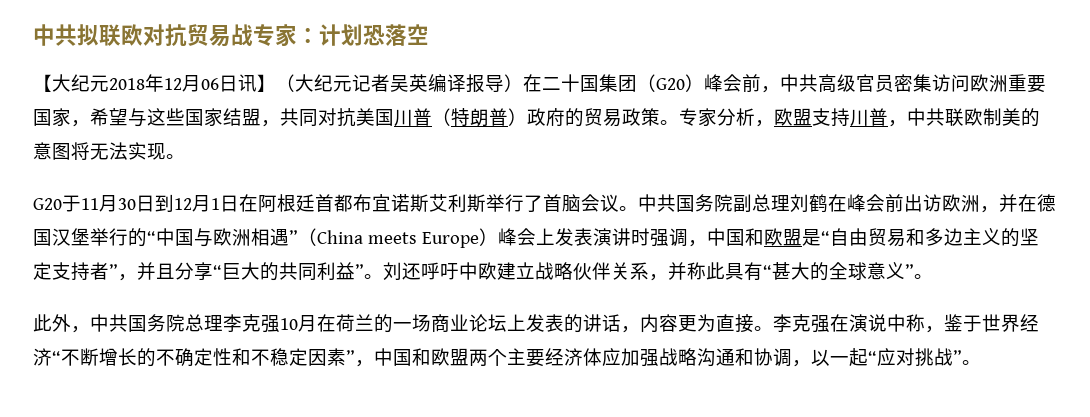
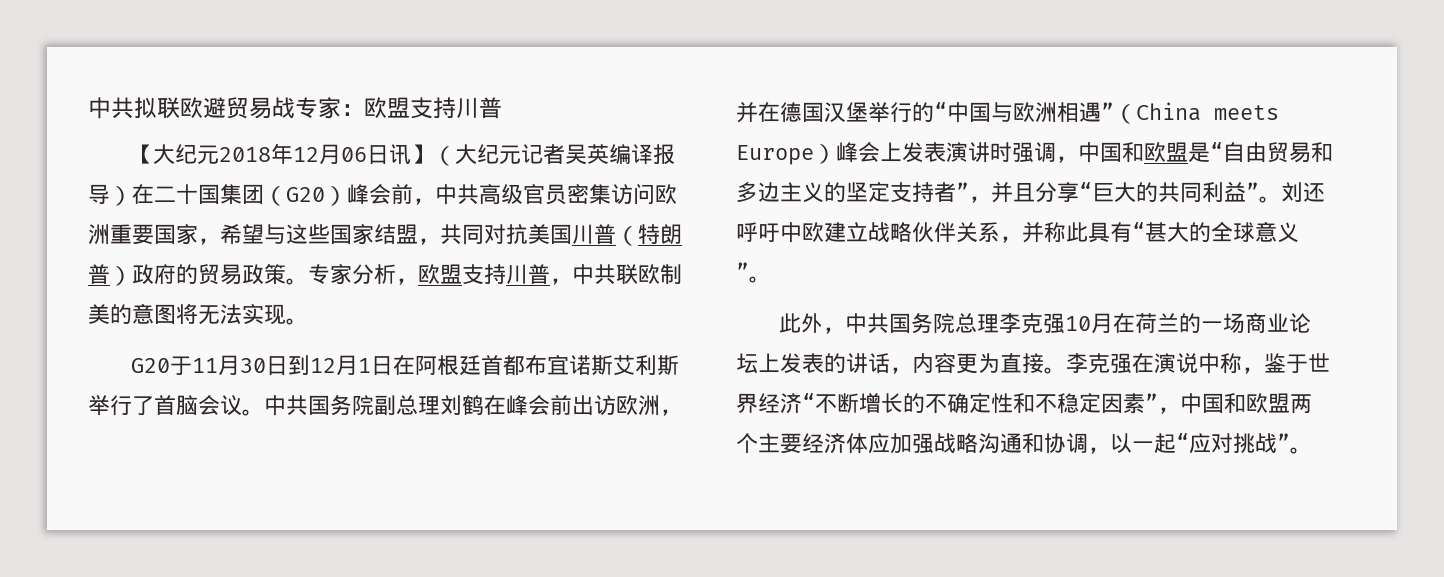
[143,24,187,47] 对抗 -> [203,97,226,118] 避
[319,24,429,46] 计划恐落空 -> [364,97,502,119] 欧盟支持川普

